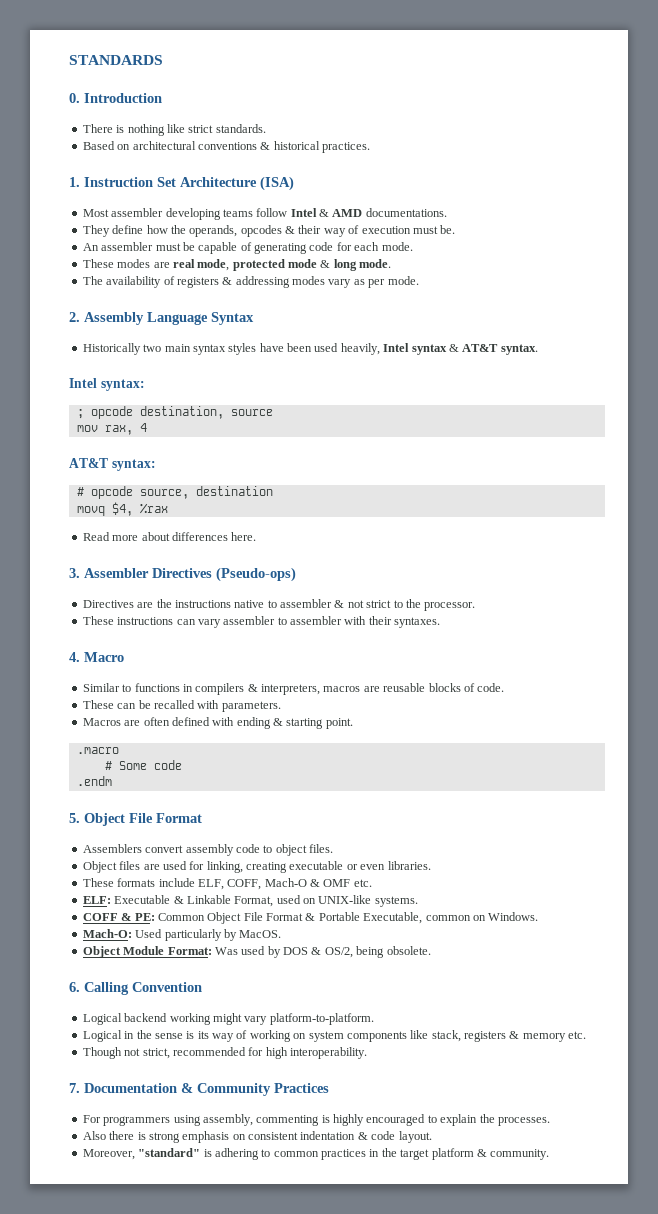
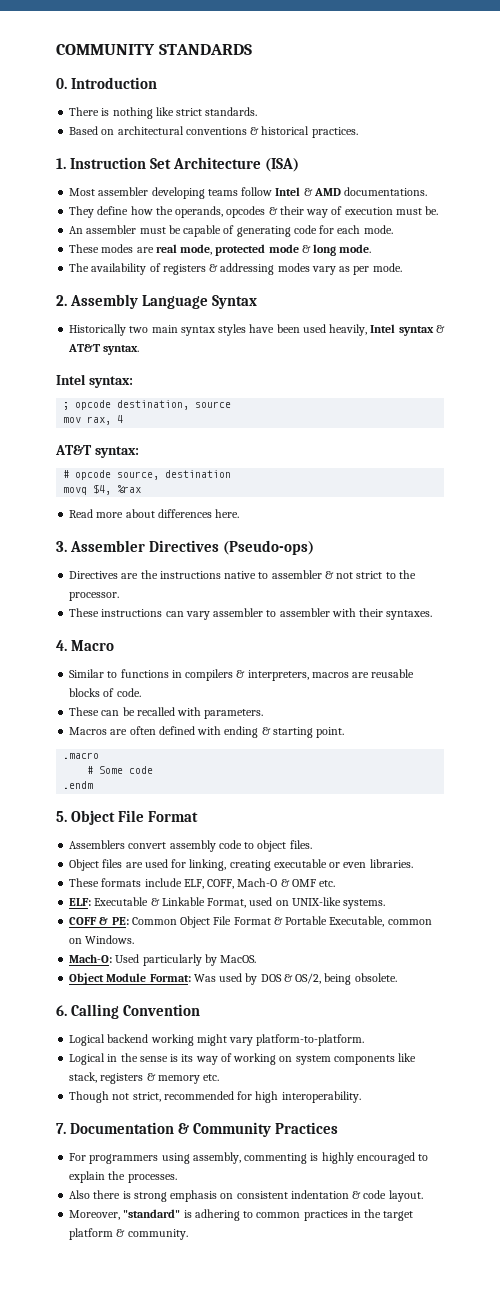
(69, 60) none -> [56,44,155,55] COMMUNITY

